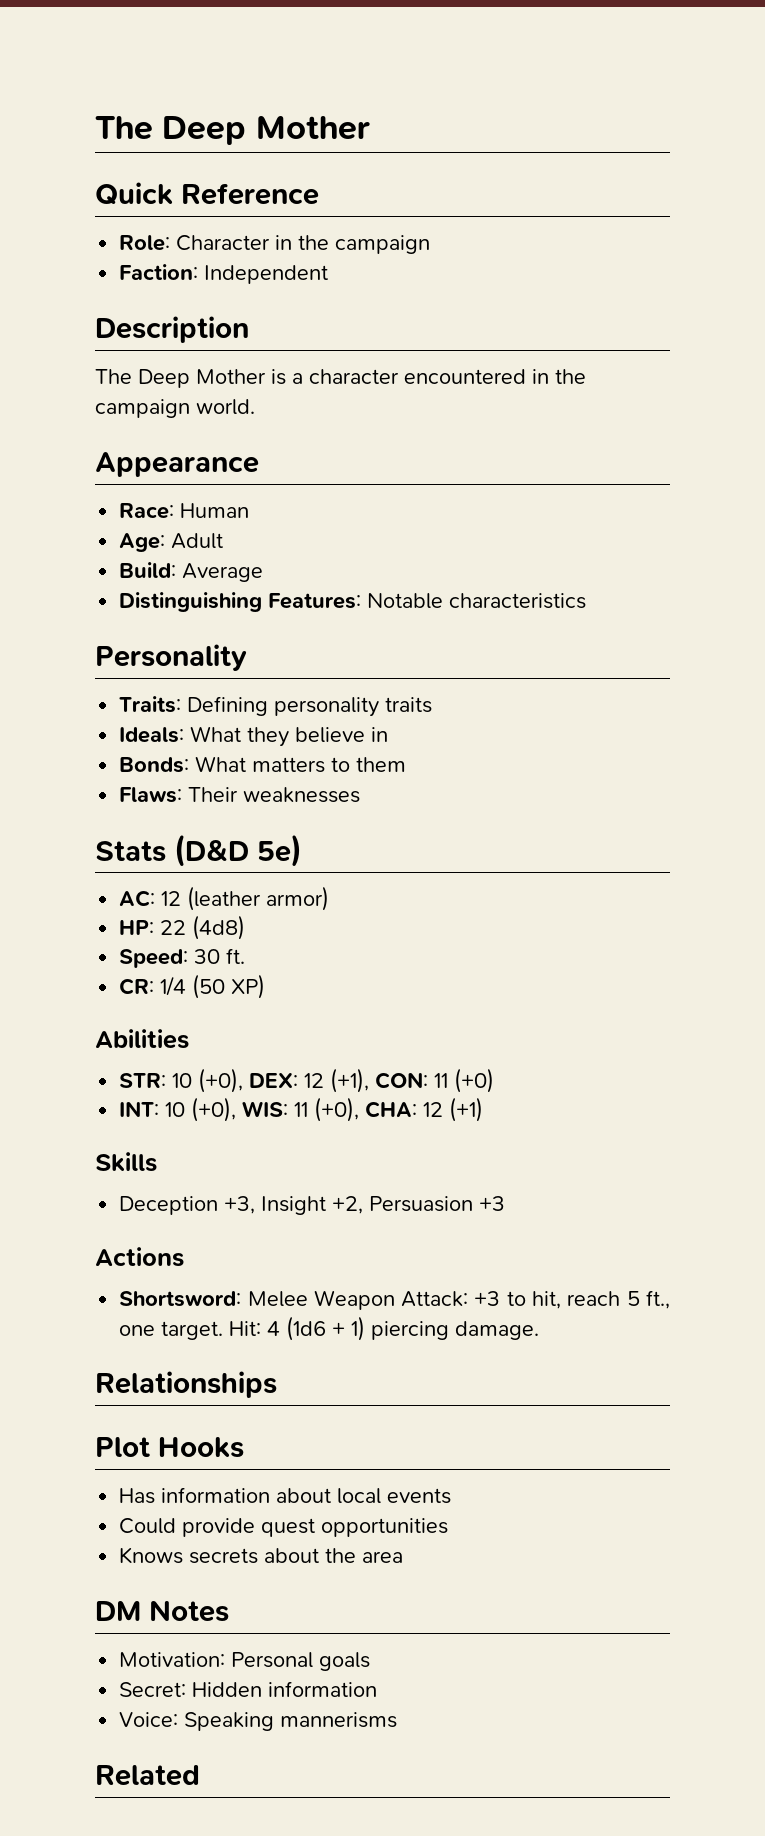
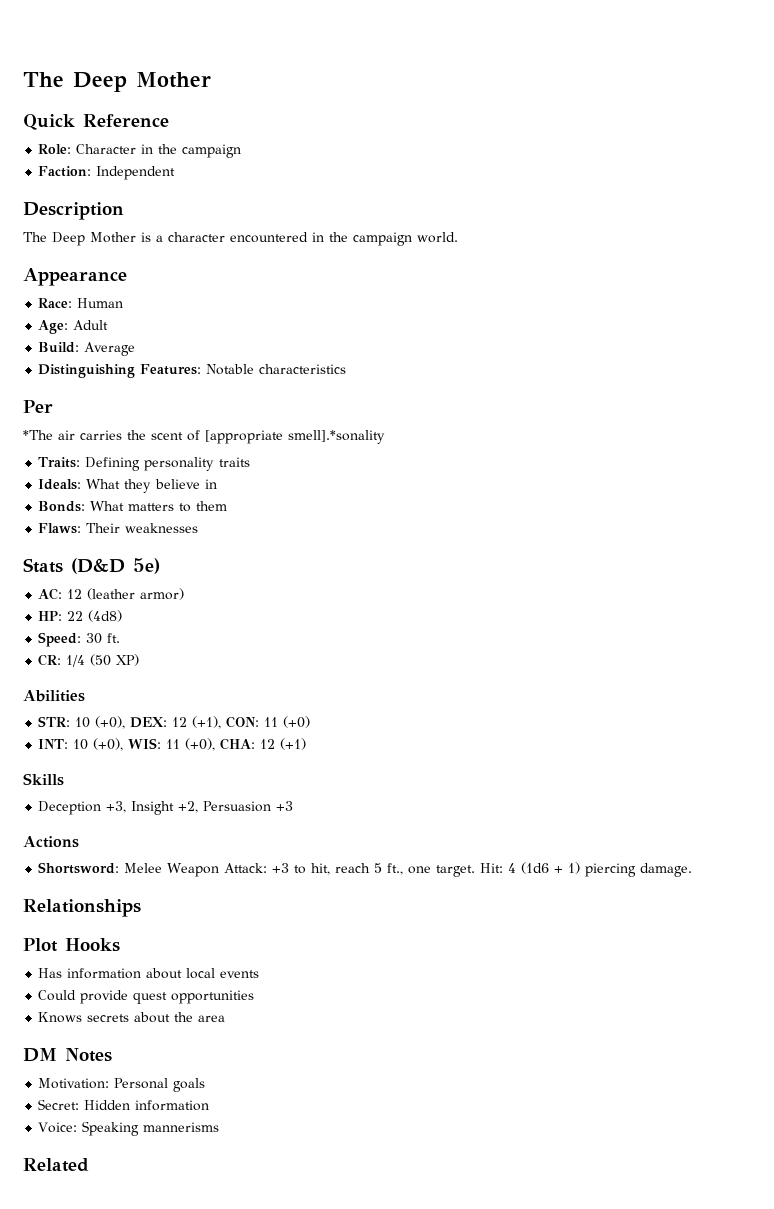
[95,644,247,671] Personality -> [23,400,53,413] [23,430,385,444] Per // *The air carries the scent of [appropriate smell].*sonality

